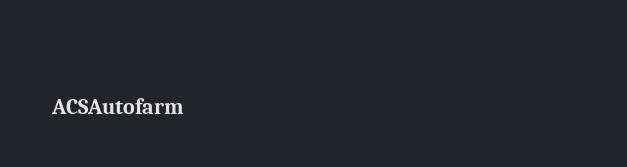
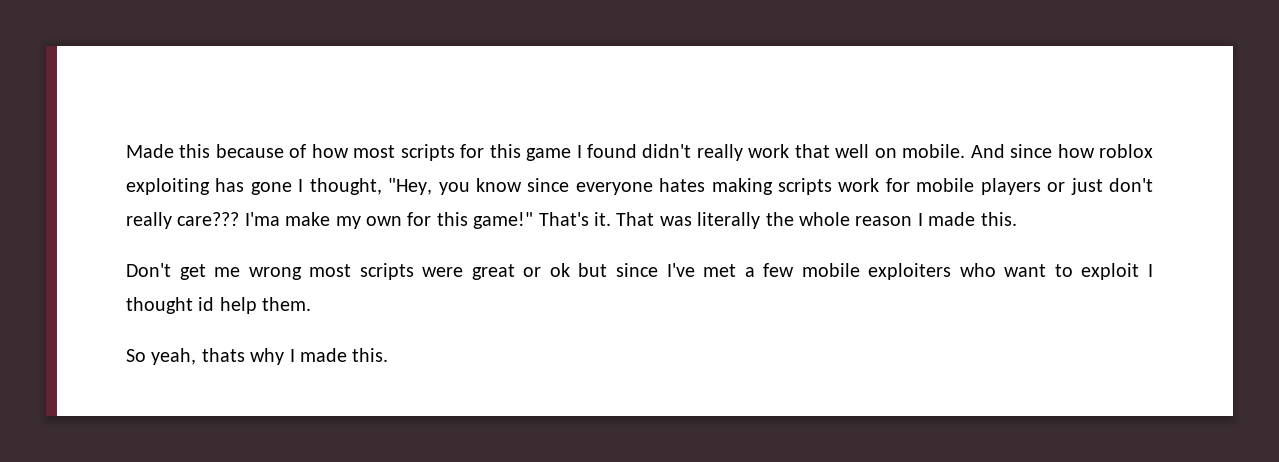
[51,98,184,114] ACSAutofarm -> [126,144,1154,161] [126,178,1154,195] [126,212,1017,229] [126,263,1153,280] [126,297,312,314] [126,348,389,365] Made this because of how most scripts for this game I found didn't really work that well on mobile. And since how roblox exploiting has gone I thought, "Hey, you know since everyone hates making scripts work for mobile players or just don't really care??? I'ma make my own for this game!" That's it. That was literally the whole reason I made this. // Don't get me wrong most scripts were great or ok but since I've met a few mobile exploiters who want to exploit I thought id help them. // So yeah, thats why I made this.

